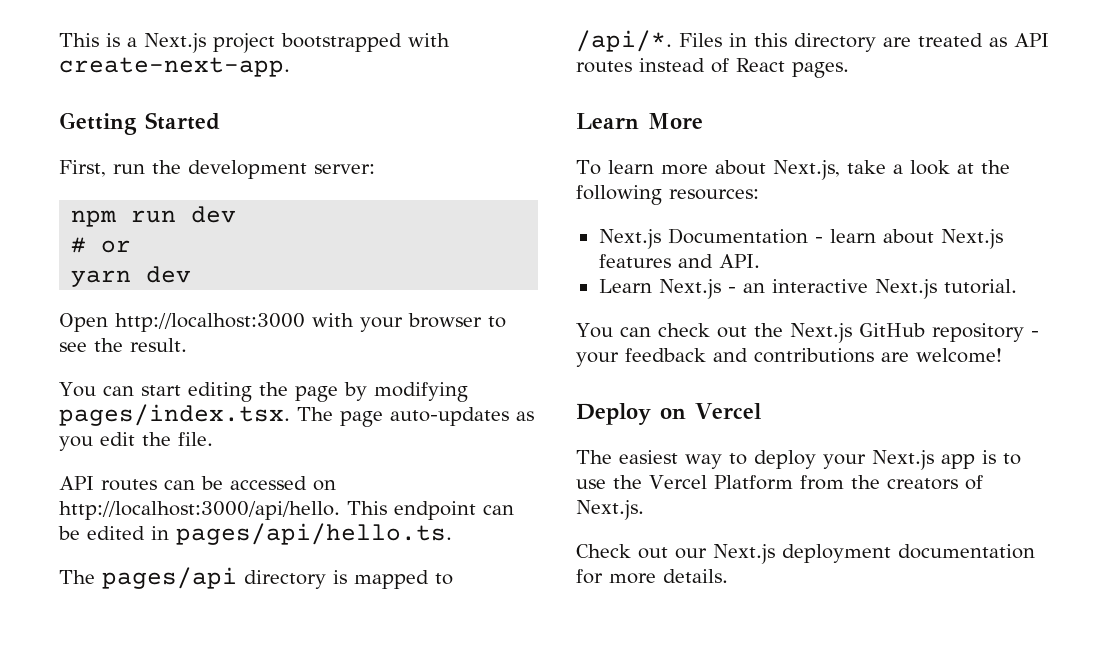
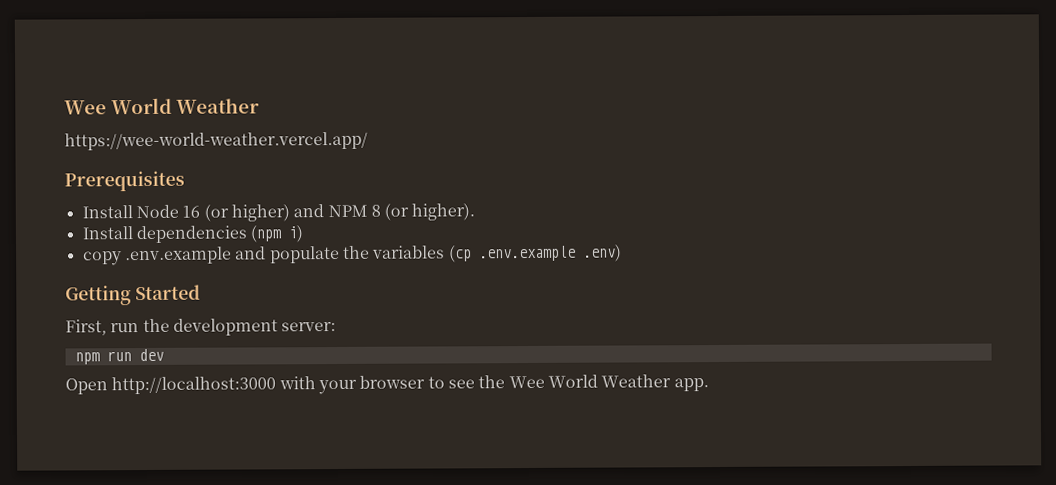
[59,33,450,53] [59,57,290,77] This is a Next.js project bootstrapped with create-next-app. -> [64,97,260,115] [64,131,368,151] [64,170,185,192] [81,203,476,222] [81,225,304,244] [82,244,622,266] Wee World Weather // https://wee-world-weather.vercel.app/ // Prerequisites // Install Node 16 (or higher) and NPM 8 (or higher). // Install dependencies (npm i) // copy .env.example and populate the variables (cp .env.example .env)
[71,237,132,253] [71,266,192,287] // # or // yarn dev -> (164, 355) none
[130,338,187,352] [59,382,468,402] [59,404,534,427] [59,432,213,451] [59,476,336,491] [59,501,514,520] [58,523,452,545] [59,567,453,589] [576,30,1049,52] [576,58,849,78] [576,113,703,129] [576,160,1010,180] [576,185,759,205] [598,228,1003,249] [598,254,760,268] [598,279,1017,299] [576,323,1039,343] [576,348,1002,367] [576,403,761,425] [576,450,1021,470] [576,475,983,490] [576,500,644,520] [576,544,1035,564] [576,569,728,584] result. // You can start editing the page by modifying pages/index.tsx. The page auto-updates as you edit the file. // API routes can be accessed on http://localhost:3000/api/hello. This endpoint can be edited in pages/api/hello.ts. // The pages/api directory is mapped to /api/*. Files in this directory are treated as API routes instead of React pages. // Learn More // To learn more about Next.js, take a look at the following resources: // Next.js Documentation - learn about Next.js features and API. // Learn Next.js - an interactive Next.js tutorial. // You can check out the Next.js GitHub repository - your feedback and contributions are welcome! // Deploy on Vercel // The easiest way to deploy your Next.js app is to use the Vercel Platform from the creators of Next.js. // Check out our Next.js deployment documentation for more details. -> [508,374,709,392] Wee World Weather app.

